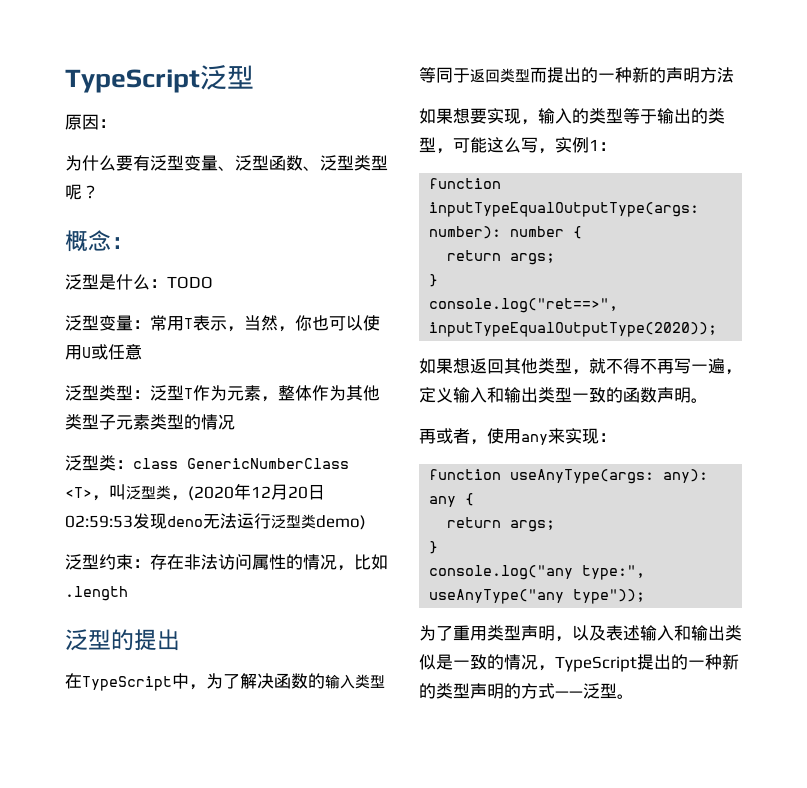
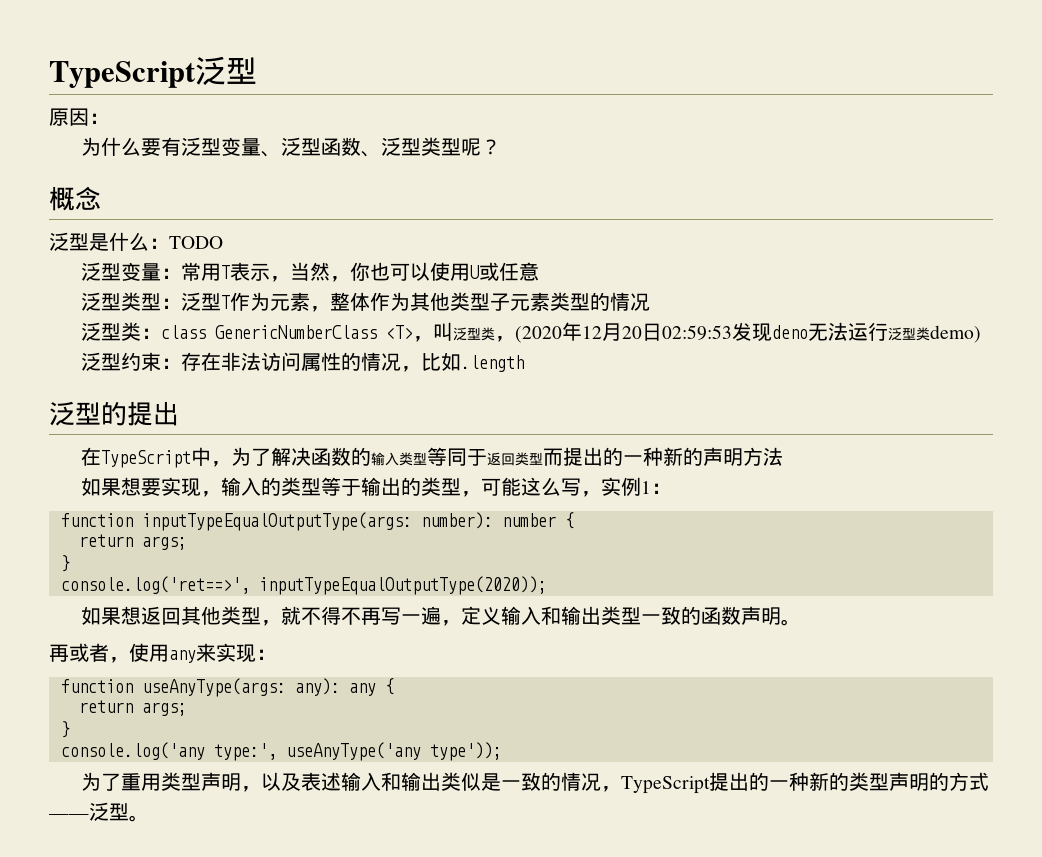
[111,237,134,249] ： -> (101, 198) none
[429,298,619,313] console.log("ret==>", -> [60,576,250,594] console.log('ret==>',
[429,565,646,580] [429,589,646,604] console.log("any type:", useAnyType("any type")); -> [60,742,502,761] console.log('any type:', useAnyType('any type'));

